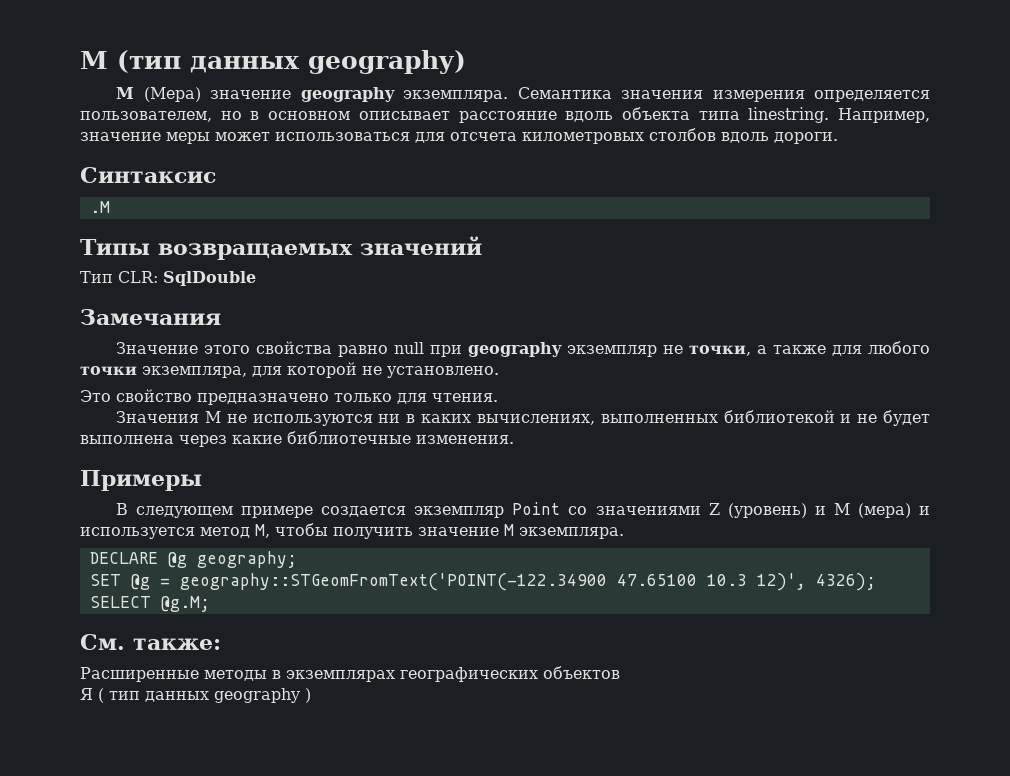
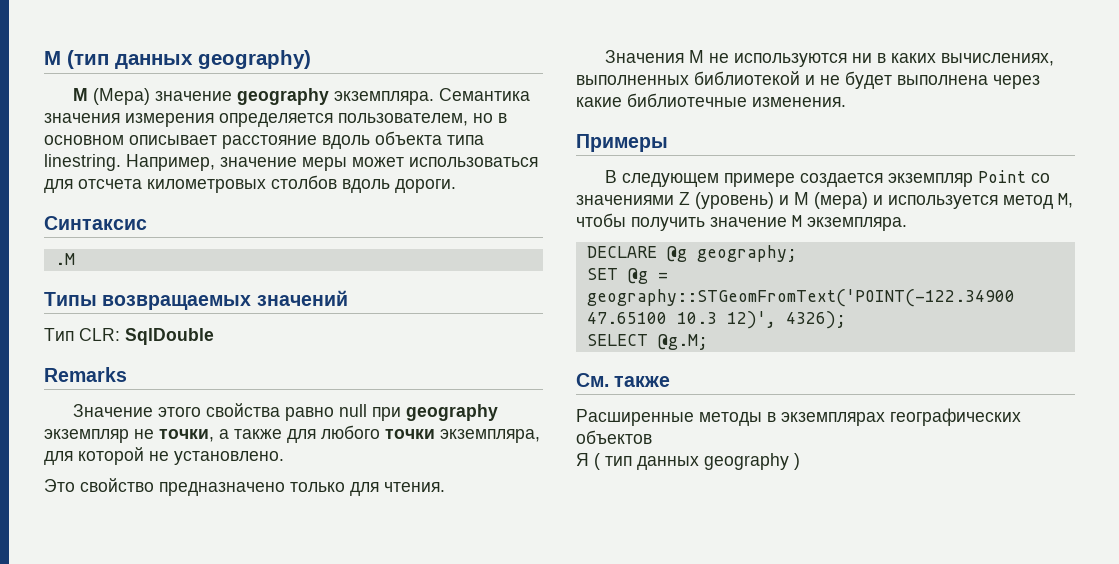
[80,309,221,325] Замечания -> [44,367,127,382] Remarks
[133,638,221,650] также: -> [614,376,671,387] также

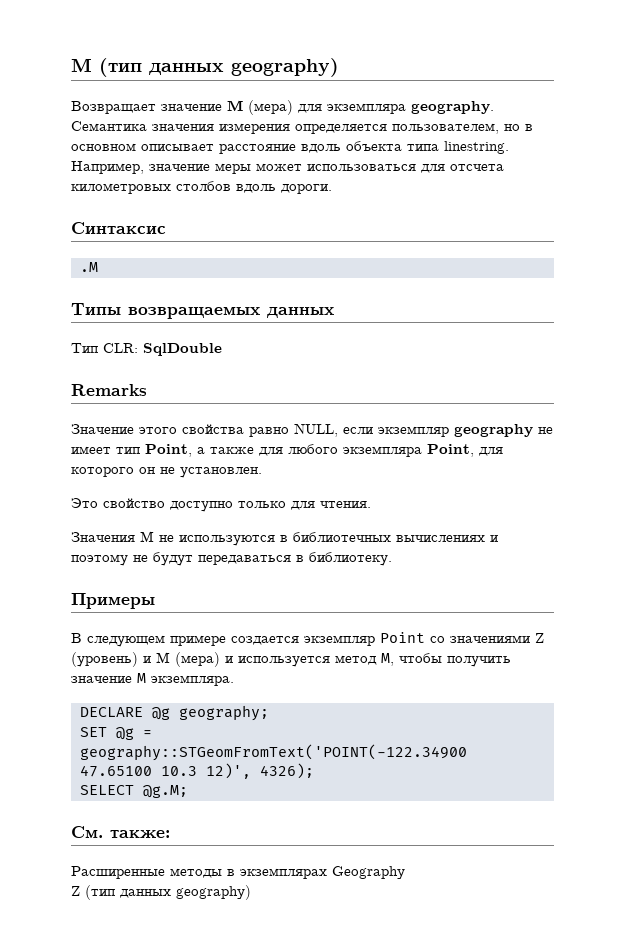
[72,88,434,105] M (Мера) значение geography экземпляра. -> [71,100,494,115] Возвращает значение M (мера) для экземпляра geography.
[256,290,348,306] значений -> [267,307,334,318] данных
[338,404,498,421] [44,425,540,443] [44,447,284,465] null при geography экземпляр не точки, а также для любого точки экземпляра, для которой не установлено. -> [294,423,553,437] [71,444,503,457] [71,467,262,478] NULL, если экземпляр geography не имеет тип Point, а также для любого экземпляра Point, для которого он не установлен.
[159,482,285,496] предназначено -> [170,501,233,512] доступно
[851,53,1054,66] [576,71,1040,89] [576,93,846,107] ни в каких вычислениях, выполненных библиотекой и не будет выполнена через какие библиотечные изменения. -> [280,532,498,542] [71,552,392,566] в библиотечных вычислениях и поэтому не будут передаваться в библиотеку.
[614,376,671,387] также -> [110,830,170,838] также:
[890,408,1021,426] [576,430,652,444] [576,453,800,470] географических объектов // Я ( тип данных geography ) -> [332,866,405,879] [71,885,251,900] Geography // Z (тип данных geography)

